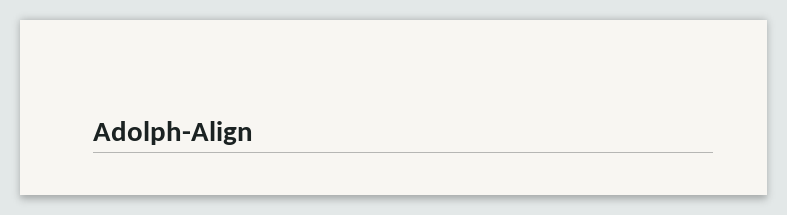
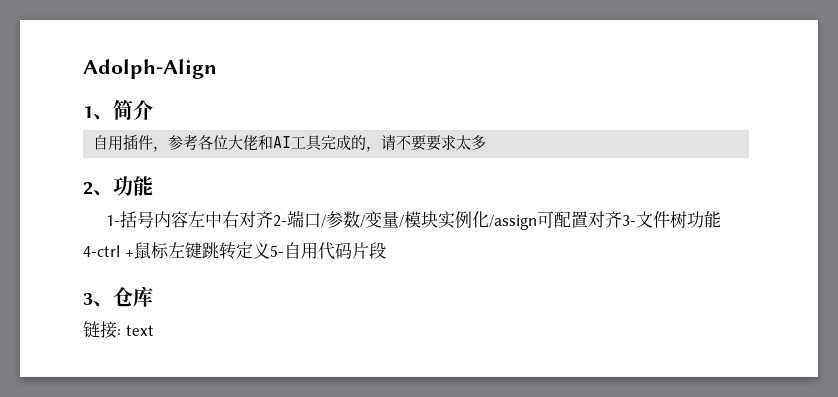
(253, 133) none -> [83,100,153,120] [93,134,487,152] [83,176,153,196] [105,210,721,230] [83,242,386,260] [83,286,153,307] [83,321,154,339] // 1、简介 // 自用插件，参考各位大佬和AI工具完成的，请不要要求太多 // 2、功能 // 1-括号内容左中右对齐2-端口/参数/变量/模块实例化/assign可配置对齐3-文件树功能4-ctrl +鼠标左键跳转定义5-自用代码片段 // 3、仓库 // 链接: text

